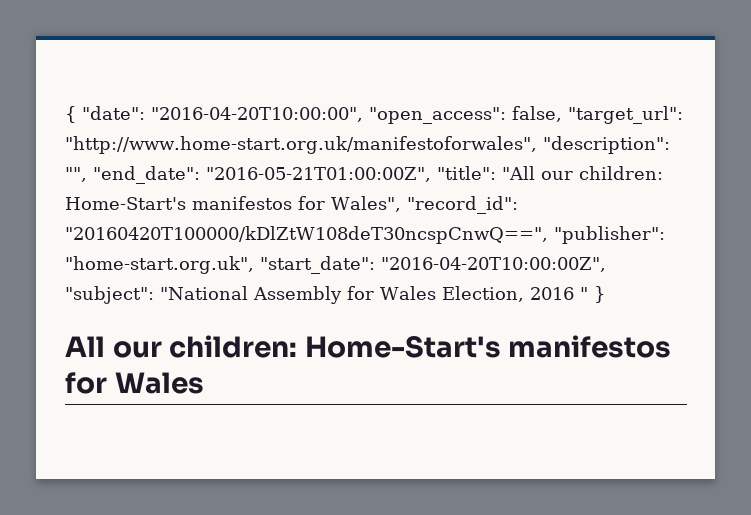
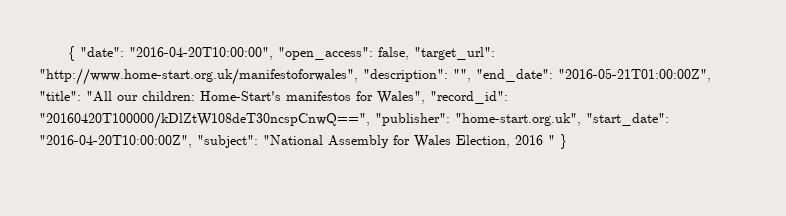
[65,335,672,358] [65,372,204,394] // All our children: Home-Start's manifestos for Wales -> (567, 141) none

